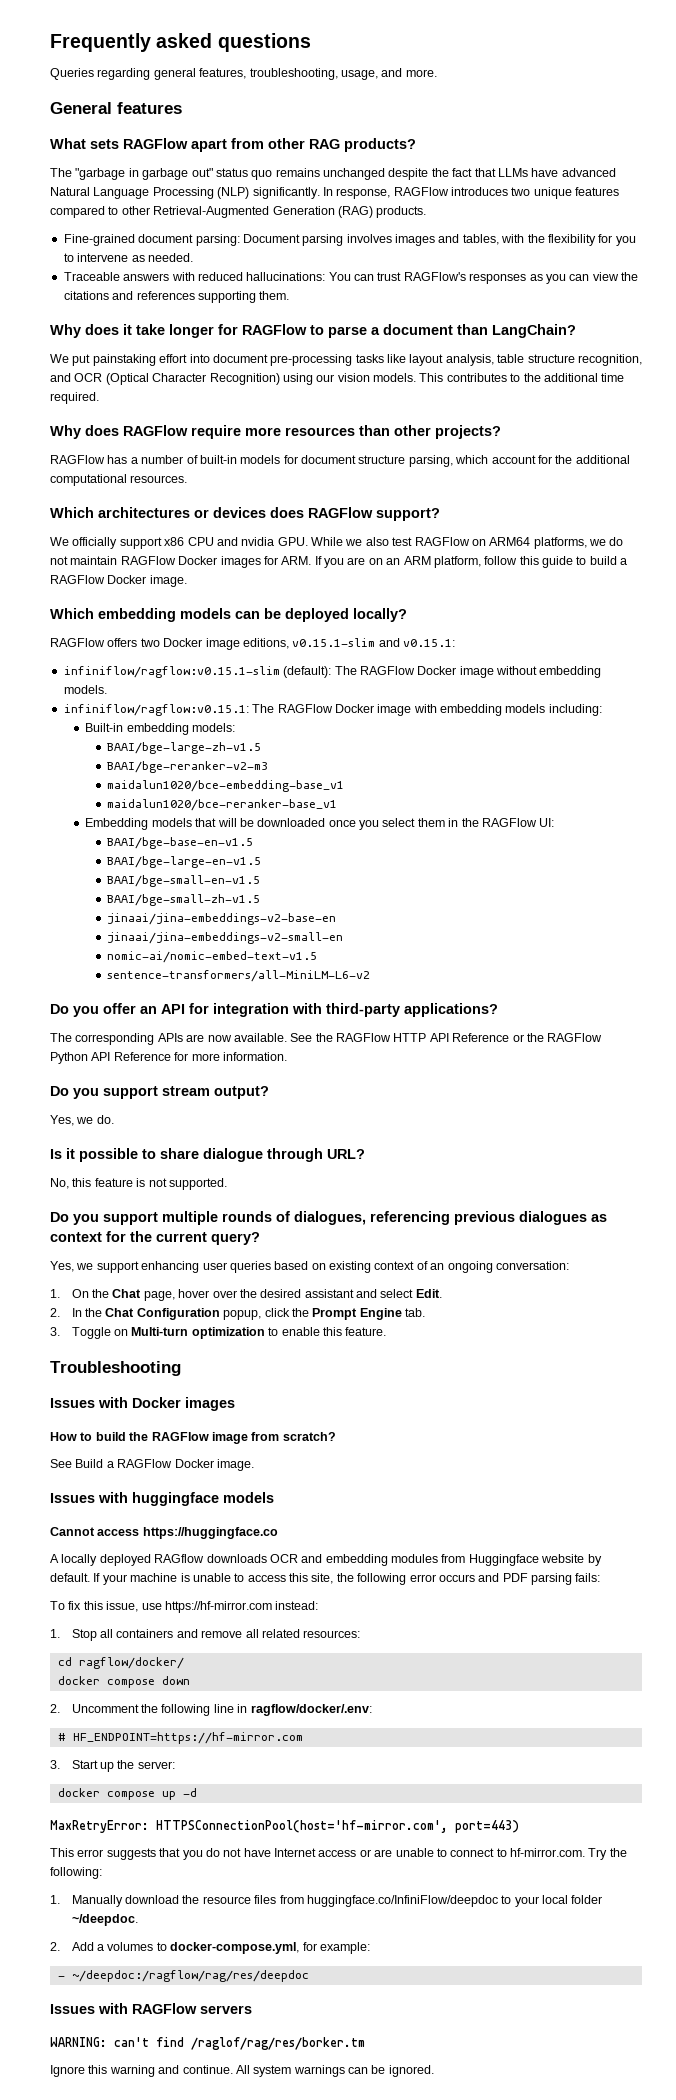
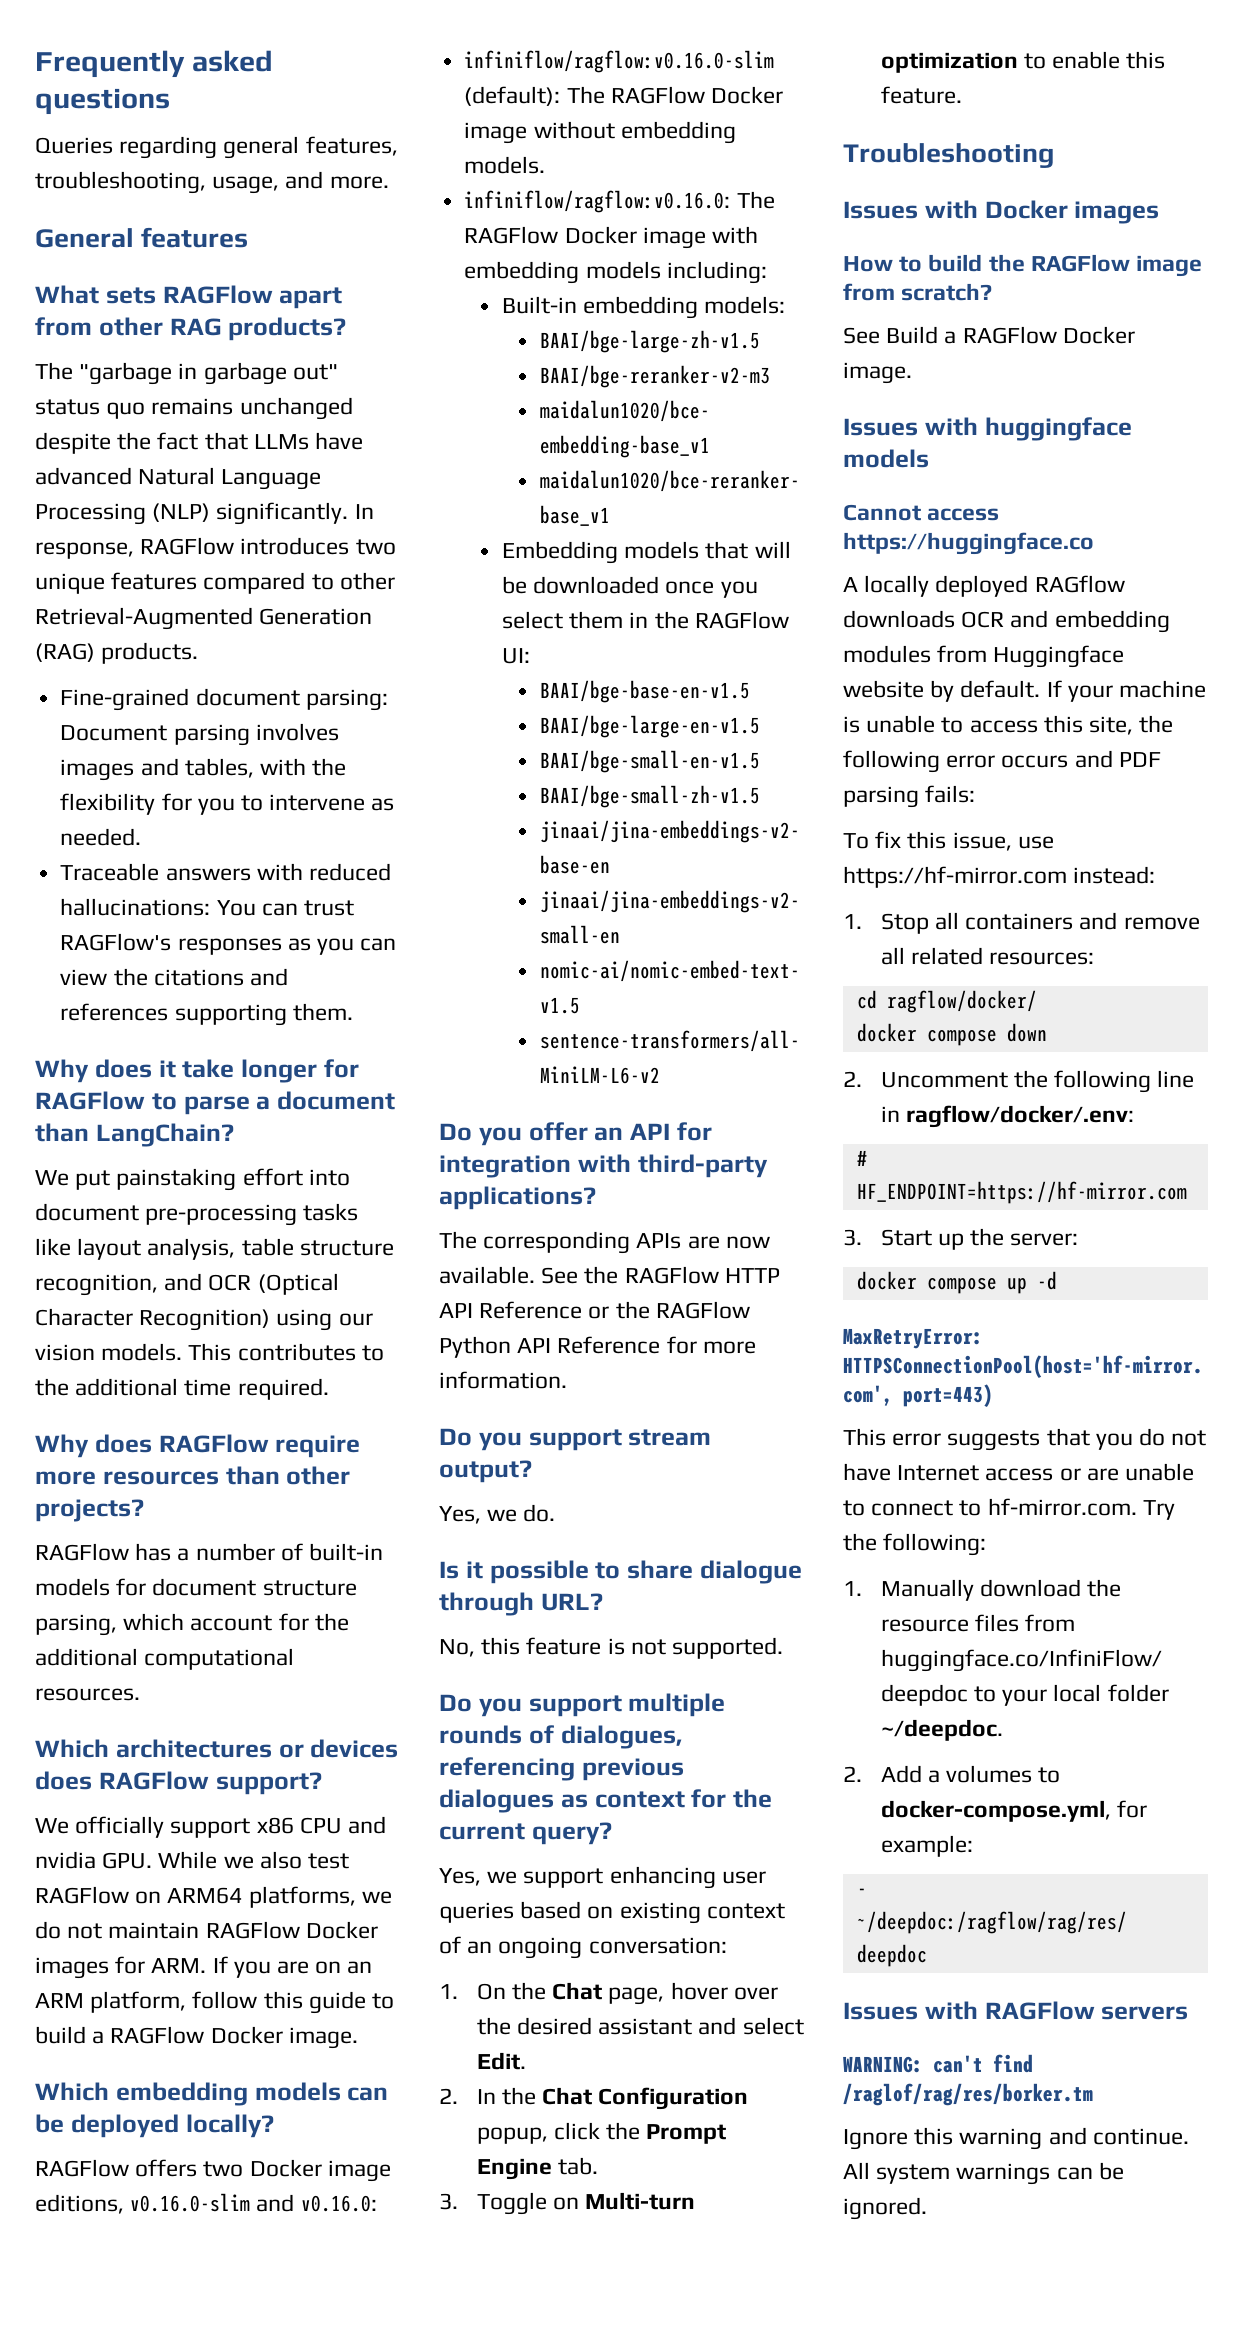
[292,638,455,647] [63,666,280,678] v0.15.1-slim and v0.15.1: // infiniflow/ragflow:v0.15.1-slim -> [130,2193,377,2212] [464,50,775,73] v0.16.0-slim and v0.16.0: // infiniflow/ragflow:v0.16.0-slim
[63,704,249,716] infiniflow/ragflow:v0.15.1: -> [464,190,731,213] infiniflow/ragflow:v0.16.0:

